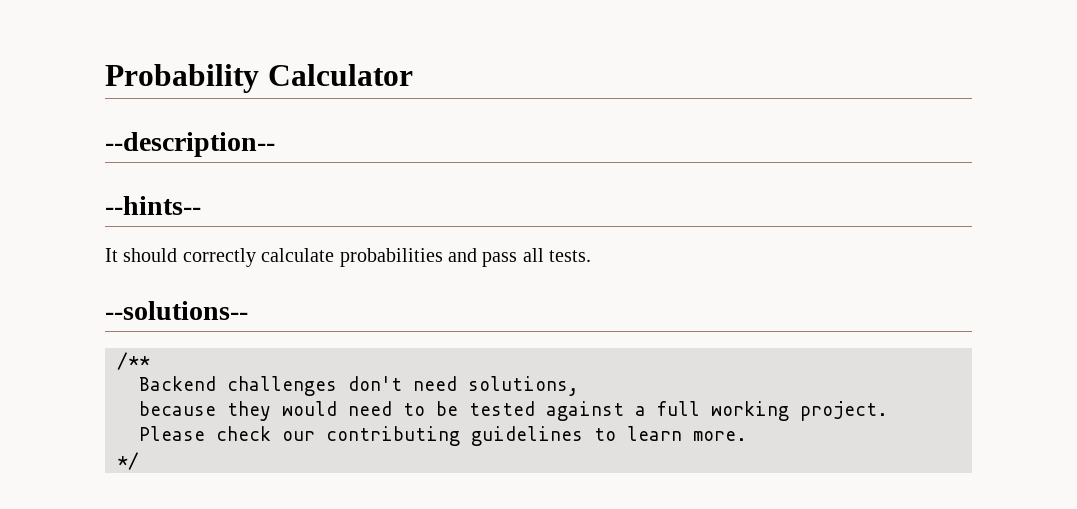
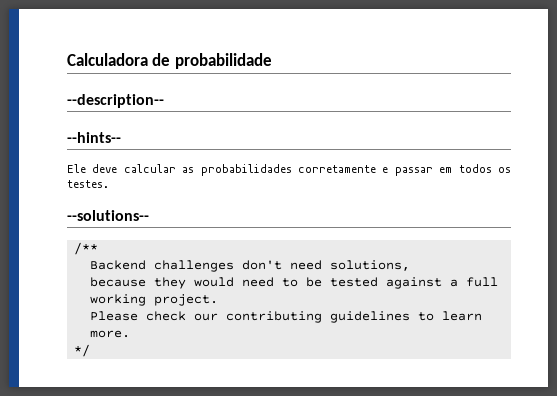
[105,64,413,93] Probability Calculator -> [67,53,272,69] Calculadora de probabilidade
[105,248,592,267] It should correctly calculate probabilities and pass all tests. -> [67,164,511,176] [67,180,109,188] Ele deve calcular as probabilidades corretamente e passar em todos os testes.

